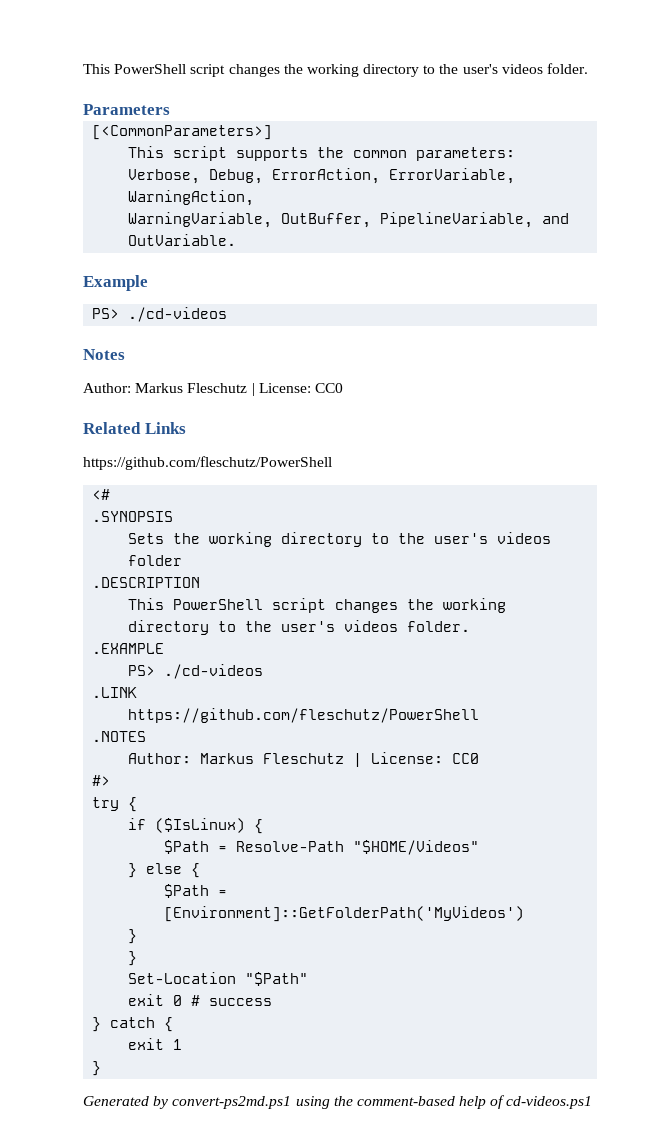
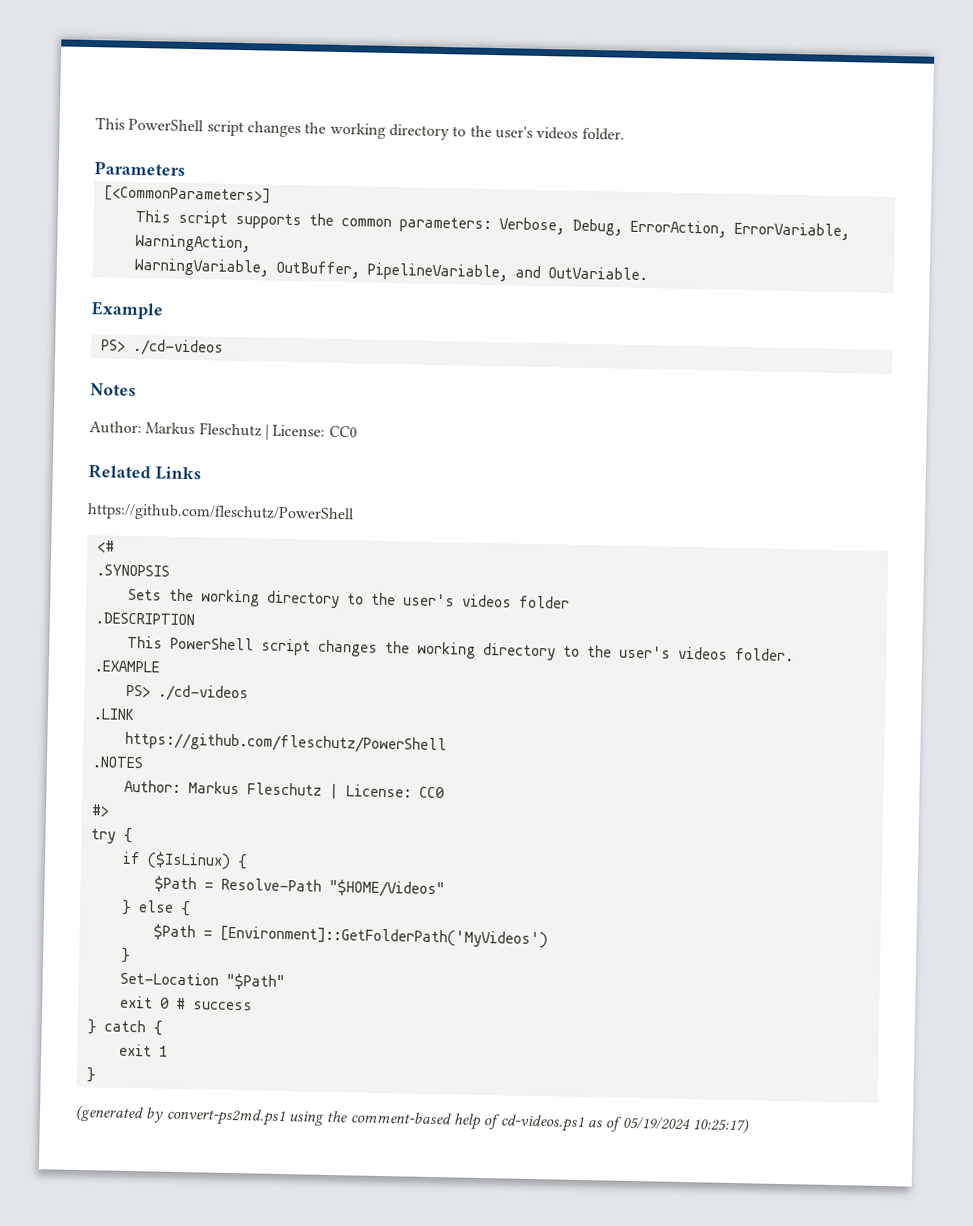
[128,951,138,966] // } -> (131, 955) none
[83,1096,149,1106] Generated -> [75,1104,144,1123] (generated
(593, 1102) none -> [586,1115,749,1135] as of 05/19/2024 10:25:17)

